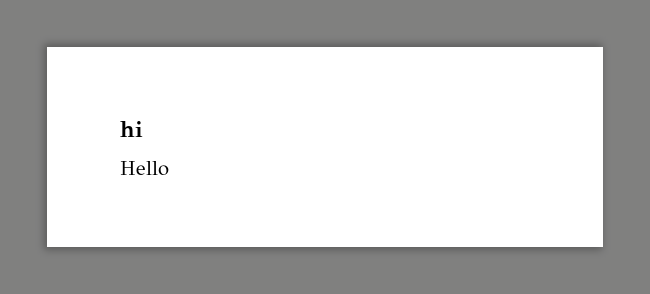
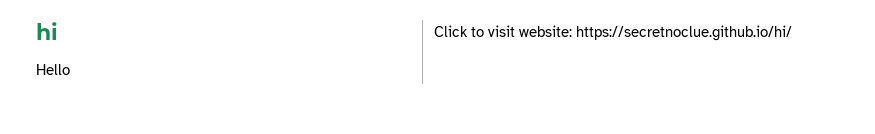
(169, 168) none -> [434,25,792,41] // Click to visit website: https://secretnoclue.github.io/hi/

